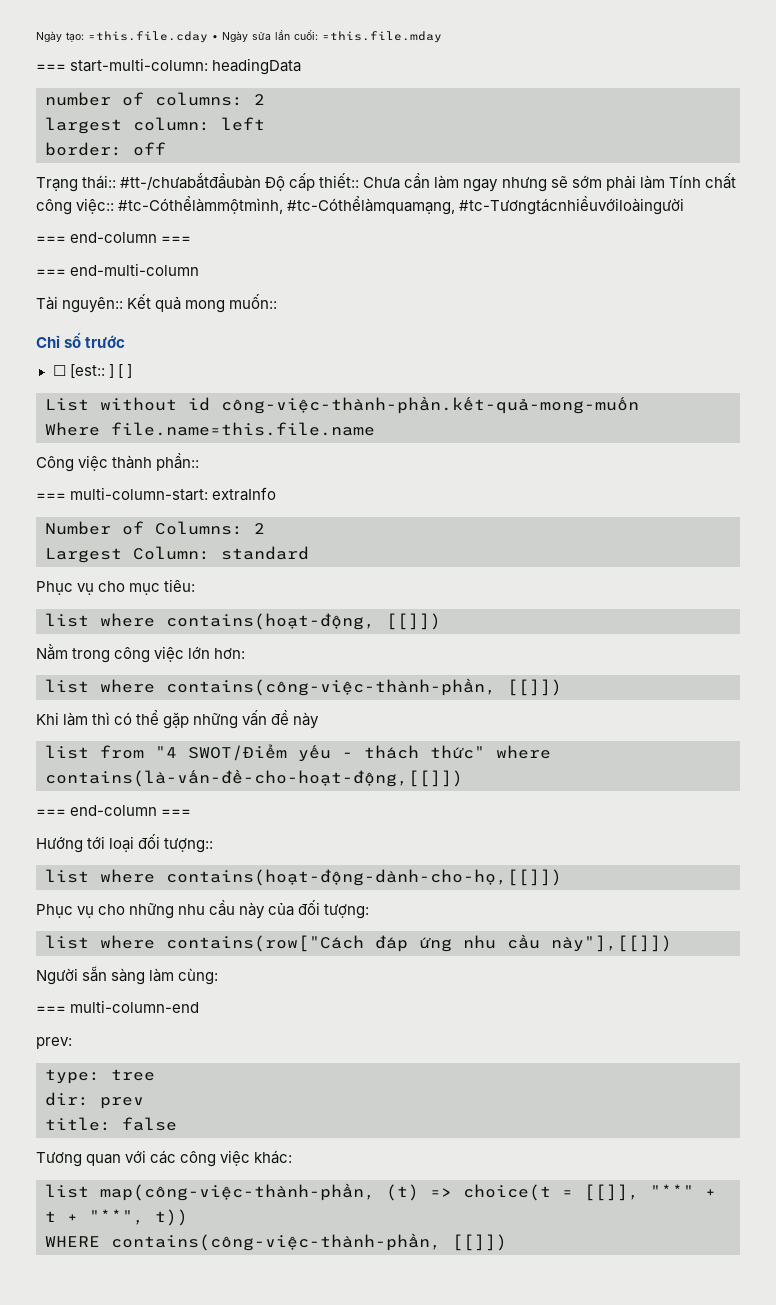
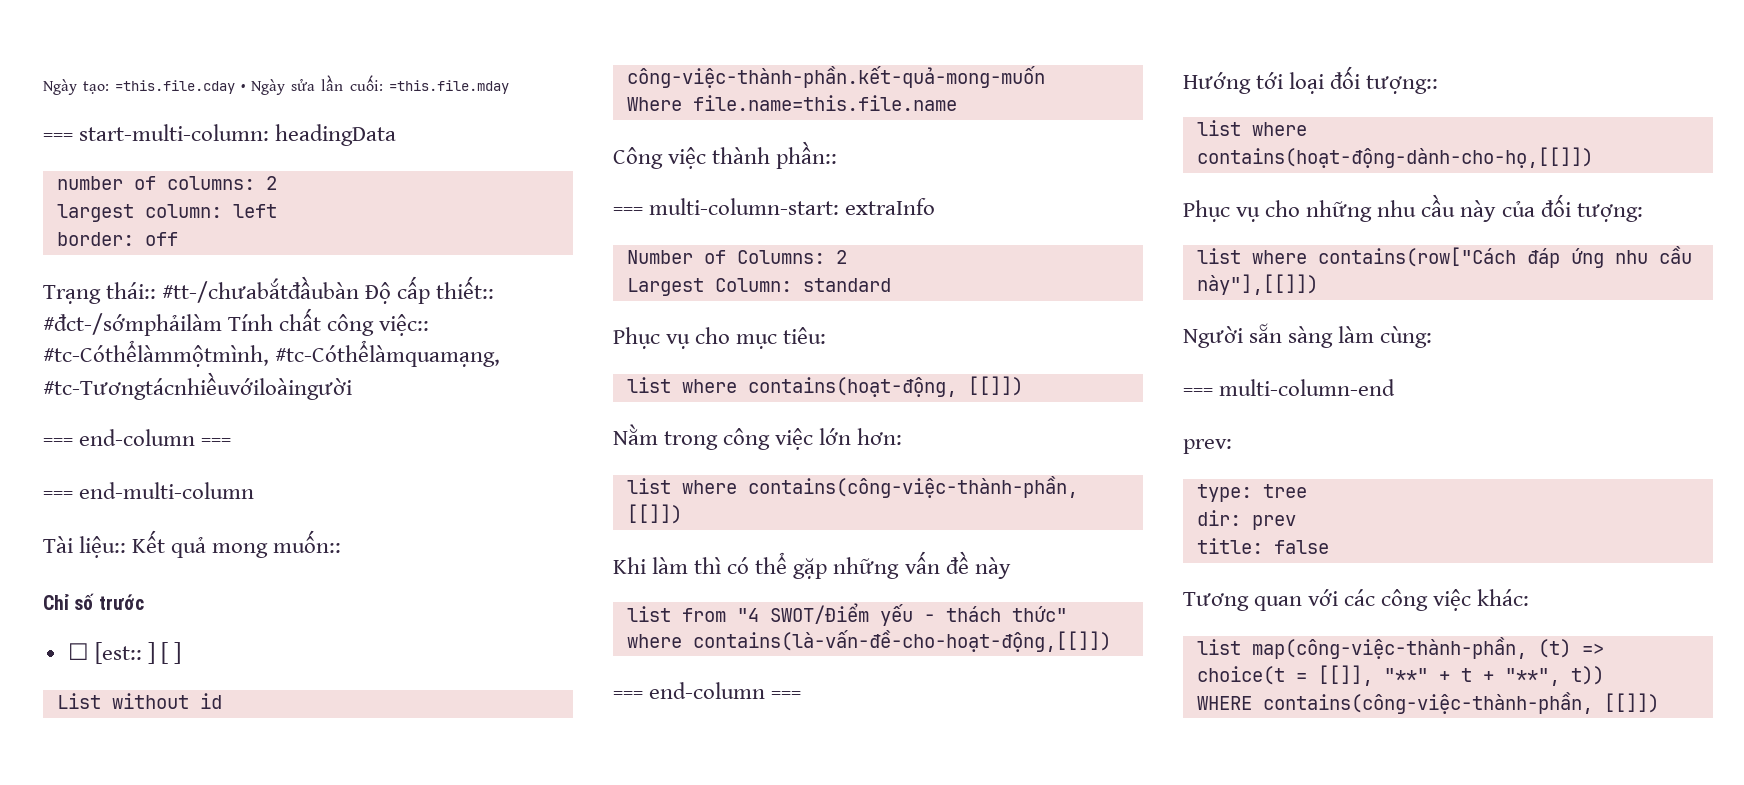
[363,173,665,192] Chưa cần làm ngay nhưng sẽ sớm phải làm -> [43,313,222,336] #đct-/sớmphảilàm
[62,296,124,313] nguyên:: -> [79,536,127,558] liệu::

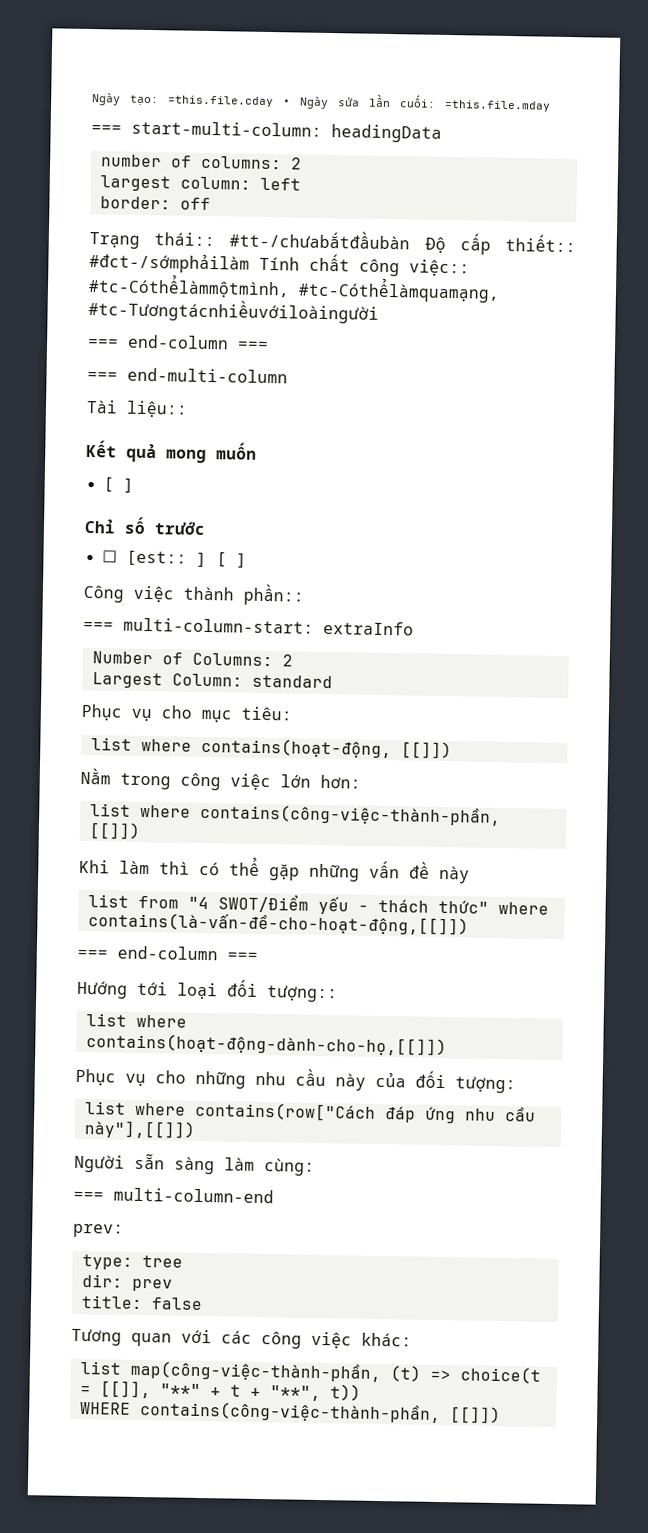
(127, 547) none -> (188, 409) //
[273,530,342,553] muốn:: -> [216,442,257,460] [102,477,134,493] muốn // [ ]
[56,693,222,709] [626,66,1045,88] [626,95,957,111] // List without id công-việc-thành-phần.kết-quả-mong-muốn // Where file.name=this.file.name -> (247, 560) none

